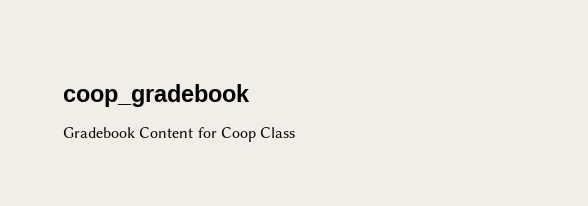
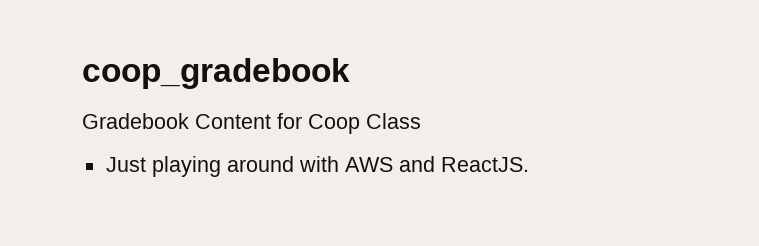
(296, 132) none -> [105,156,529,177] // Just playing around with AWS and ReactJS.

